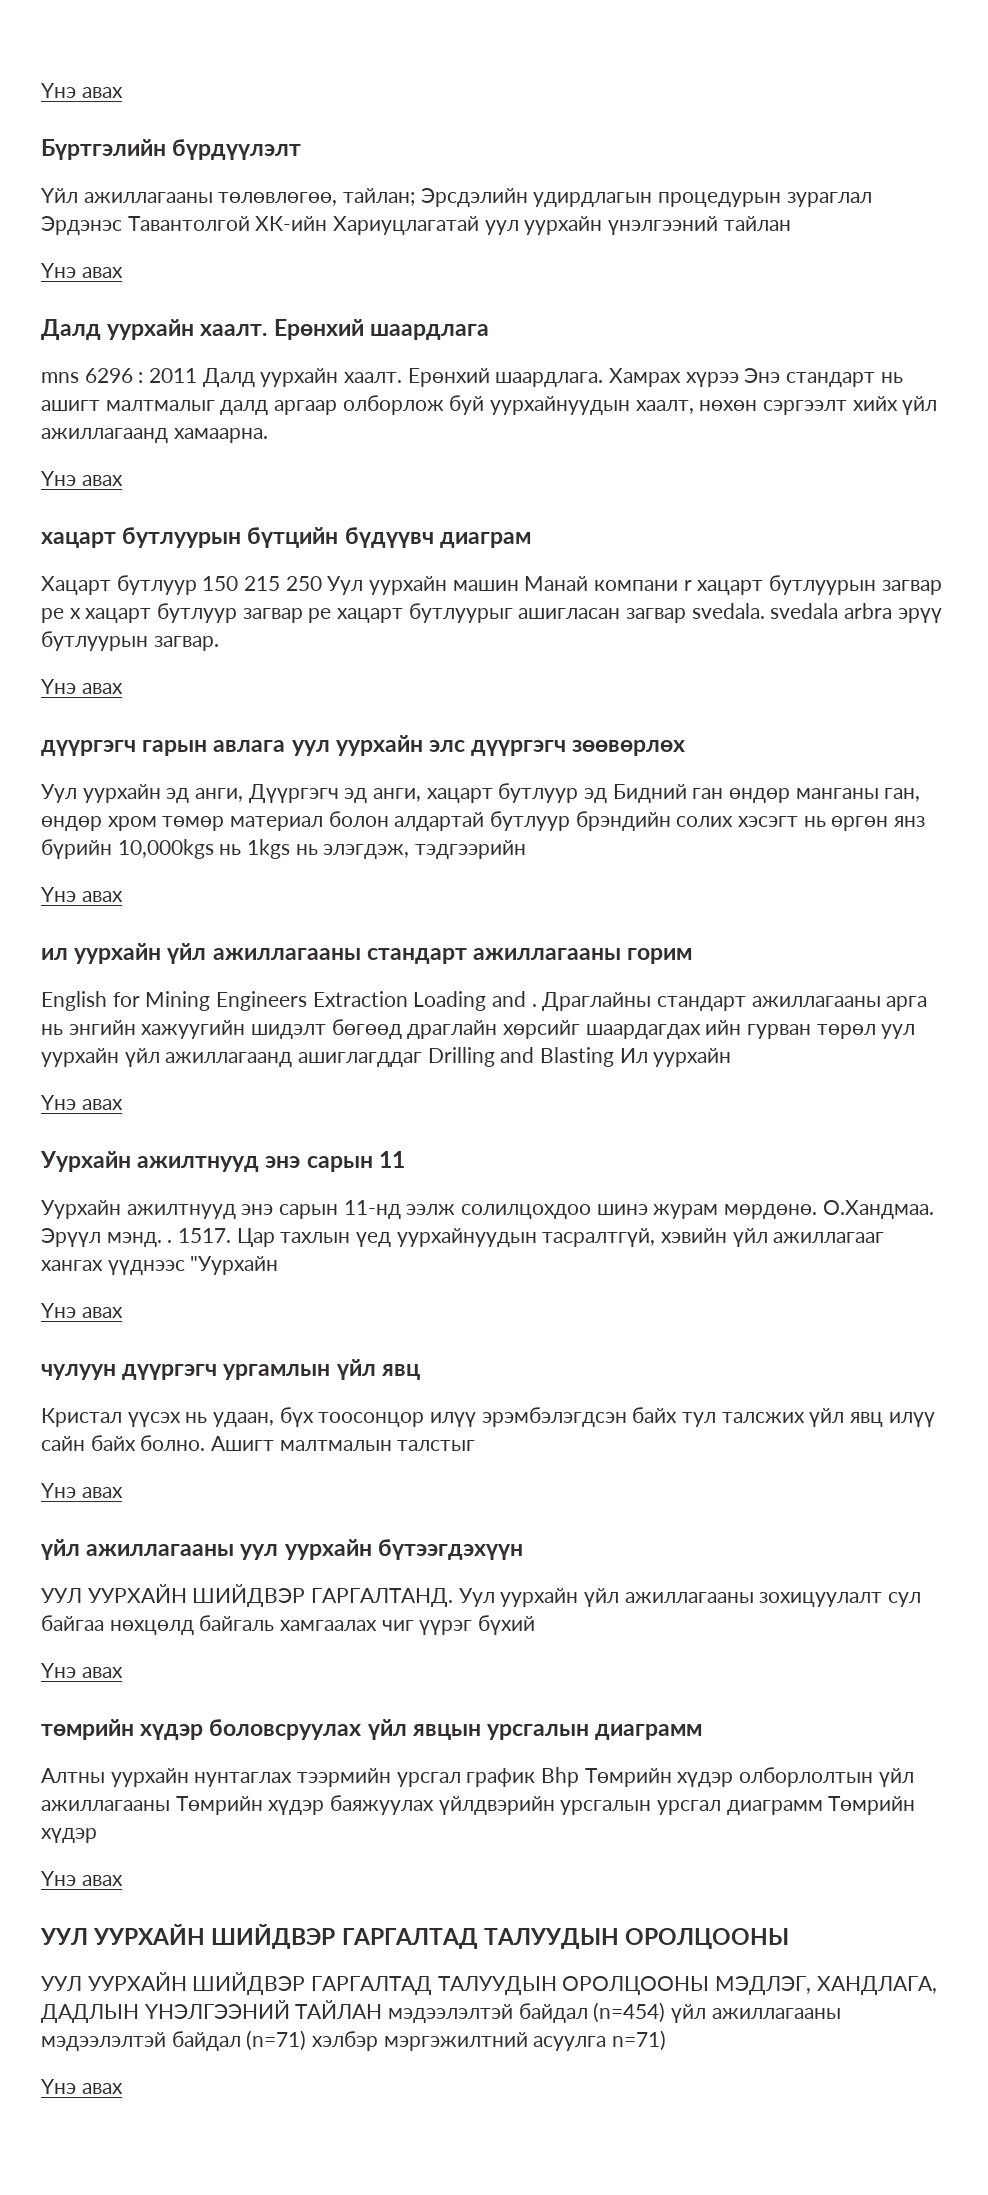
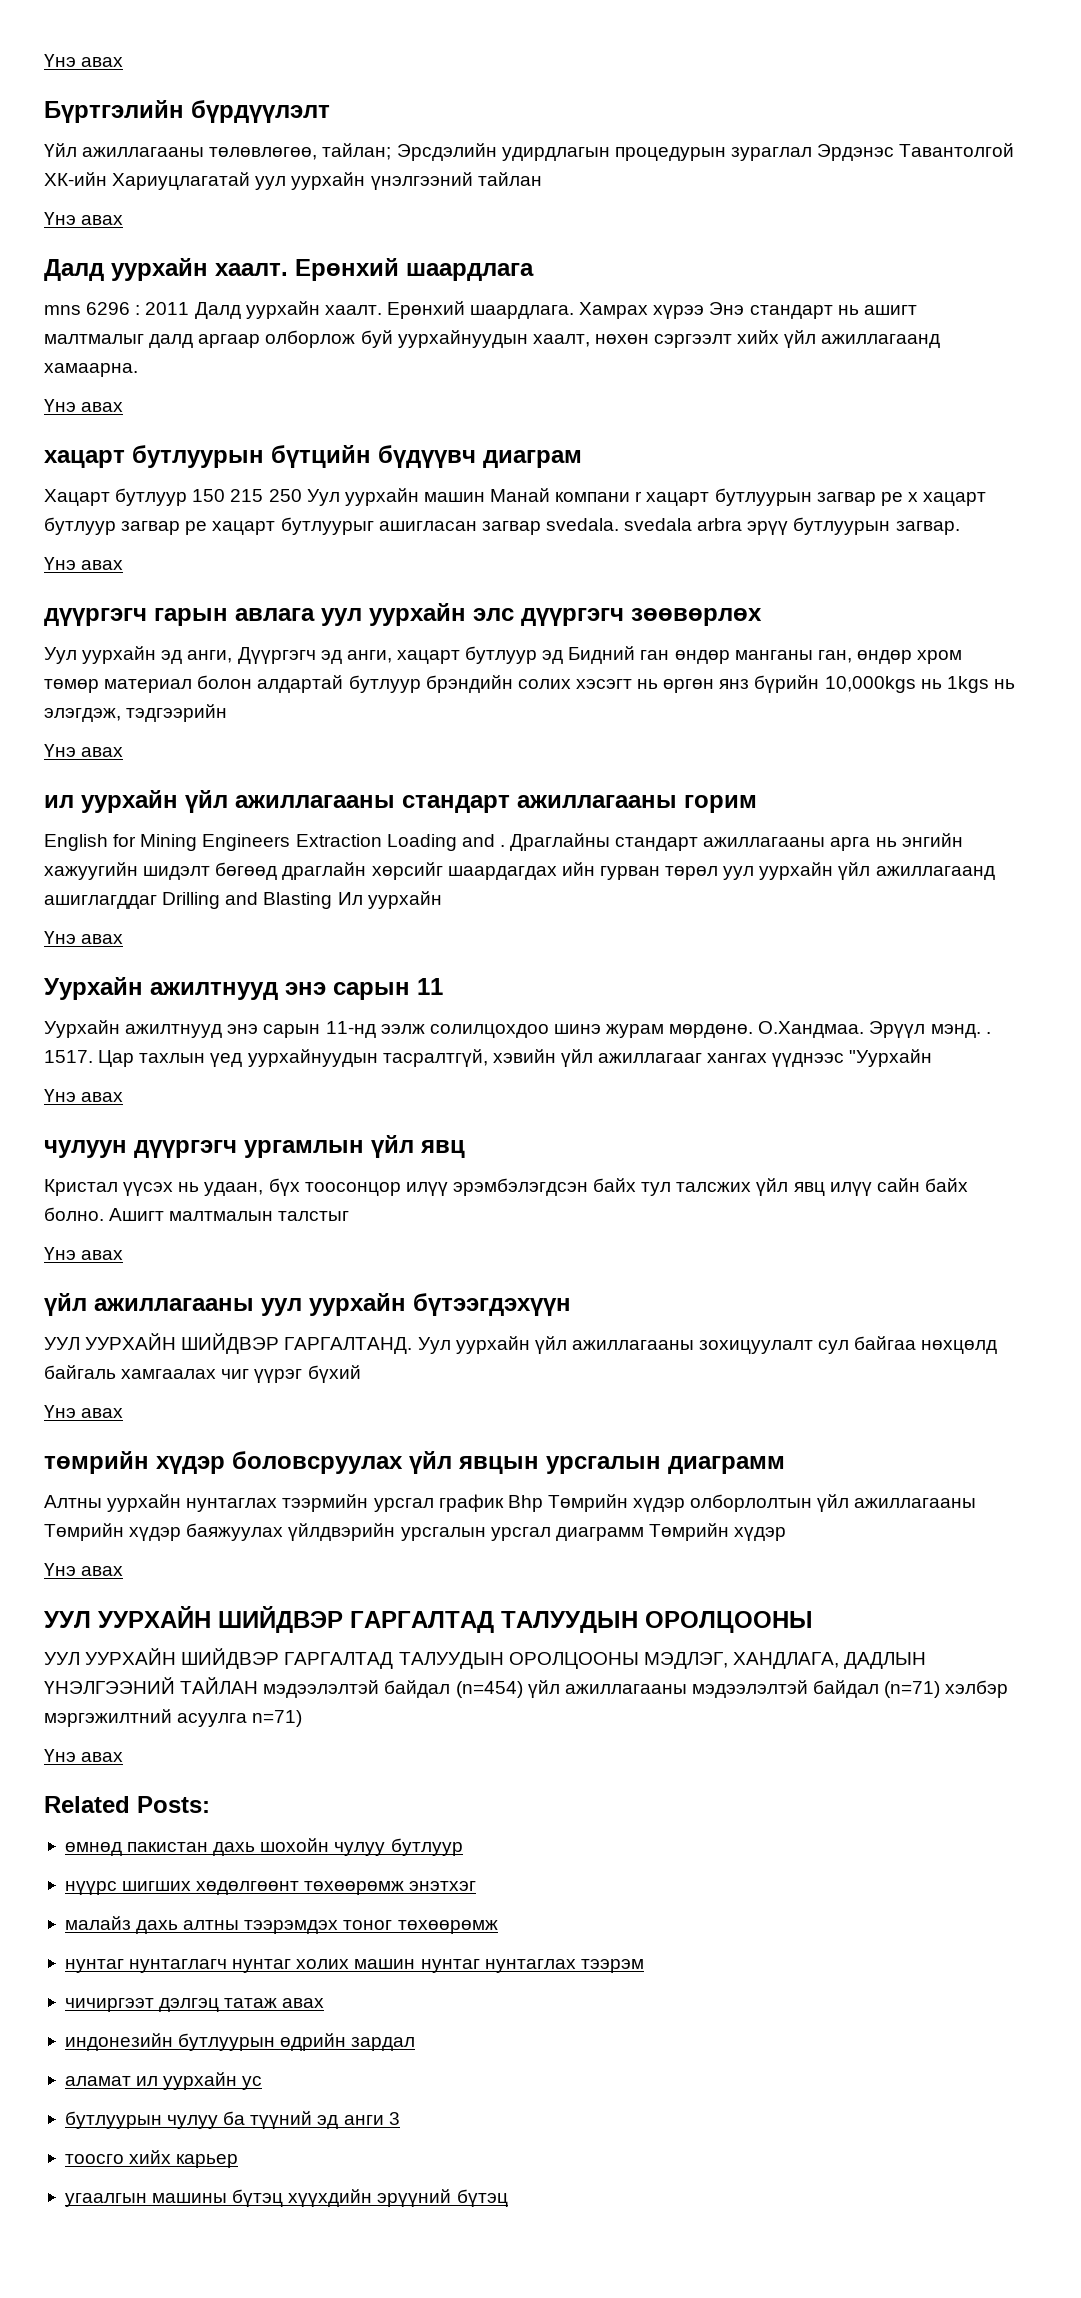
(123, 2088) none -> [44,1796,210,1813] [64,1838,463,1856] [64,1881,477,1895] [64,1916,498,1934] [64,1959,644,1973] [64,1998,325,2012] [64,2033,416,2051] [64,2072,263,2090] [64,2111,400,2129] [64,2150,239,2168] [64,2189,508,2207] // Related Posts: // өмнөд пакистан дахь шохойн чулуу бутлуур // нүүрс шигших хөдөлгөөнт төхөөрөмж энэтхэг // малайз дахь алтны тээрэмдэх тоног төхөөрөмж // нунтаг нунтаглагч нунтаг холих машин нунтаг нунтаглах тээрэм // чичиргээт дэлгэц татаж авах // индонезийн бутлуурын өдрийн зардал // аламат ил уурхайн ус // бутлуурын чулуу ба түүний эд анги 3 // тоосго хийх карьер // угаалгын машины бүтэц хүүхдийн эрүүний бүтэц

